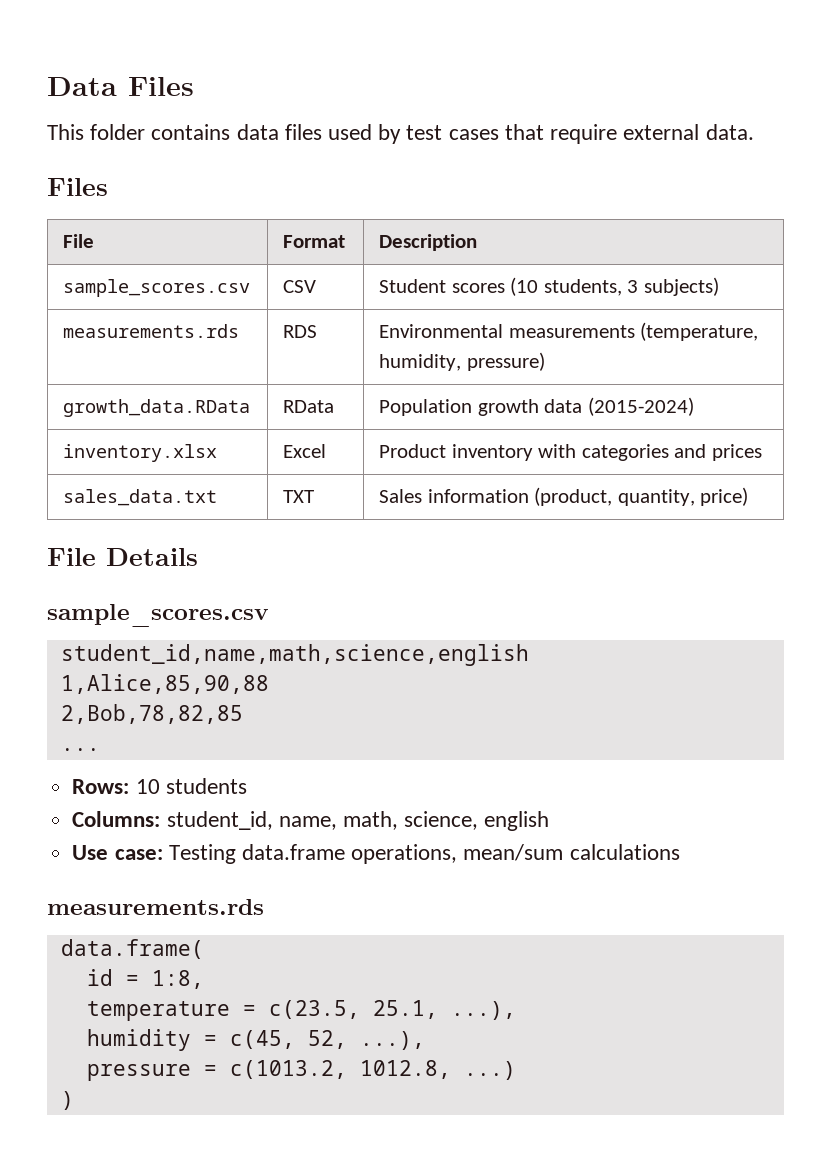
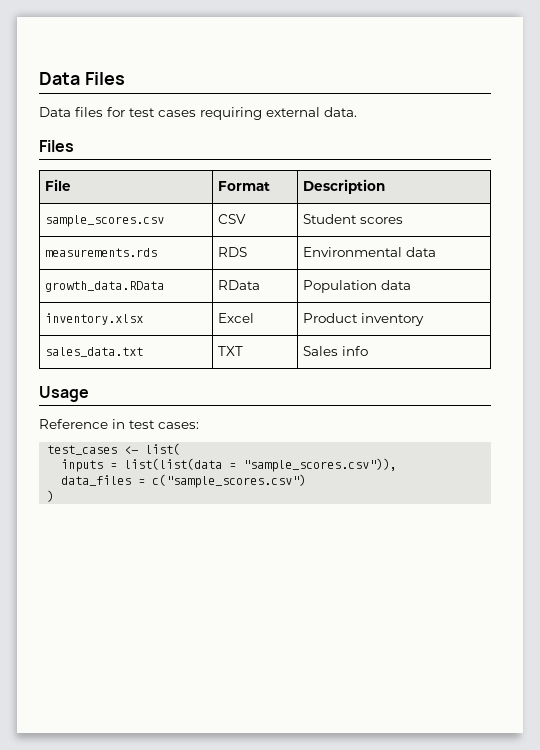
[47,124,618,144] This folder contains data files used by test cases that require -> [39,107,262,120] Data files for test cases requiring
[510,277,719,296] (10 students, 3 subjects) -> (404, 220) none
[508,322,759,341] [379,352,545,371] measurements (temperature, humidity, pressure) -> [406,247,437,257] data
[477,397,694,416] growth data (2015-2024) -> [381,280,412,290] data
[538,444,762,461] with categories and prices -> (425, 319) none
[427,487,749,506] [47,548,198,566] [47,604,269,627] [60,644,529,666] [60,674,269,694] [60,704,243,724] [60,748,100,751] [72,778,247,794] [72,811,550,831] [72,844,680,864] [47,899,264,915] [60,939,204,959] [86,969,204,989] [86,1000,516,1021] [86,1029,425,1051] [86,1060,516,1081] information (product, quantity, price) // File Details // sample_scores.csv // student_id,name,math,science,english // 1,Alice,85,90,88 // 2,Bob,78,82,85 // ... // Rows: 10 students // Columns: student_id, name, math, science, english // Use case: Testing data.frame operations, mean/sum calculations // measurements.rds // data.frame( // id = 1:8, // temperature = c(23.5, 25.1, ...), // humidity = c(45, 52, ...), // pressure = c(1013.2, 1012.8, ...) -> [342,346,369,356] [39,386,89,402] [39,419,199,429] [47,443,181,455] [61,458,398,472] [61,474,307,488] info // Usage // Reference in test cases: // test_cases <- list( // inputs = list(list(data = "sample_scores.csv")), // data_files = c("sample_scores.csv")

